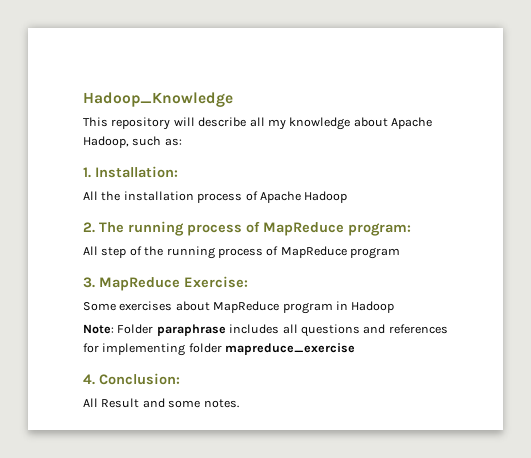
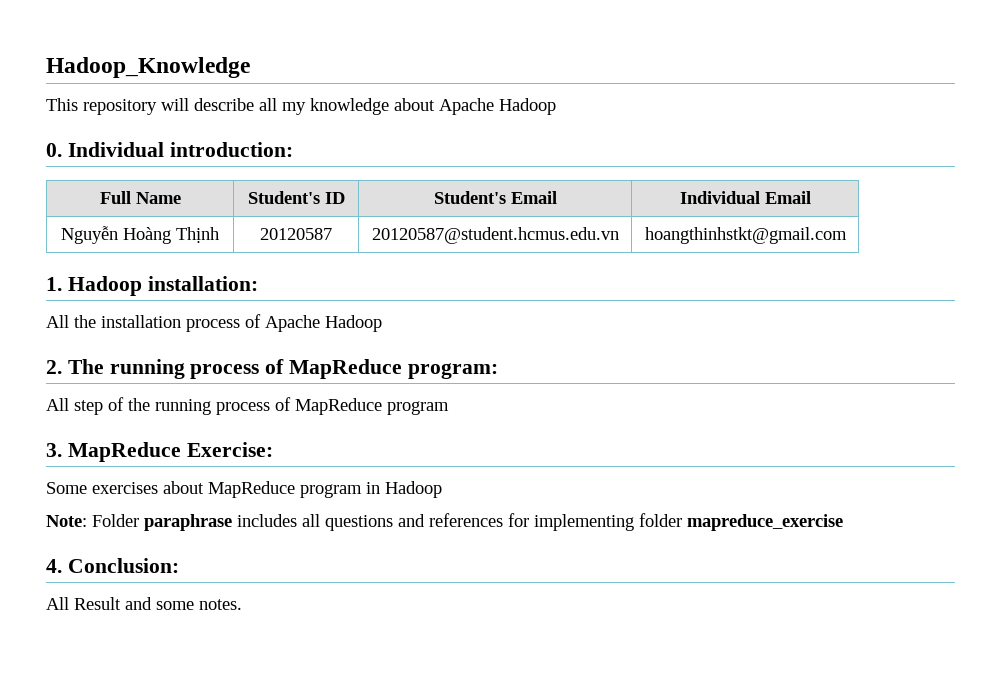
[83,136,182,148] Hadoop, such as: -> [499,98,556,115] [46,142,293,157] [99,191,181,204] [247,191,345,204] [433,191,557,204] [679,191,811,204] [61,226,219,244] [260,228,332,240] [371,227,619,244] [644,227,847,244] Hadoop // 0. Individual introduction: // Full Name | Student's ID | Student's Email | Individual Email // Nguyễn Hoàng Thịnh | 20120587 | 20120587@student.hcmus.edu.vn | hoangthinhstkt@gmail.com
[95,166,178,178] Installation: -> [67,276,258,296] Hadoop installation:

